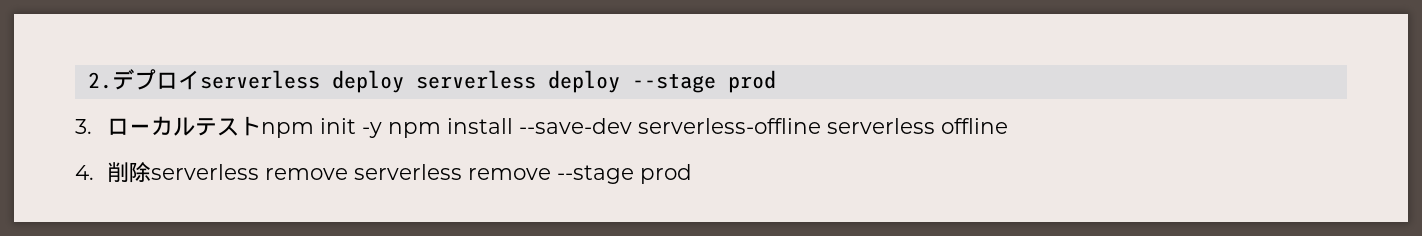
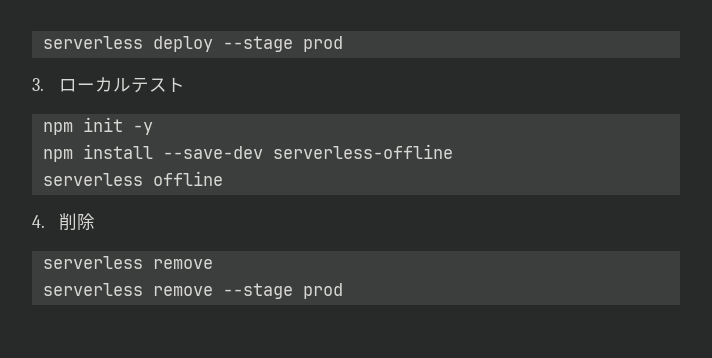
[87,69,404,93] 2.デプロイserverless deploy -> (42, 42) none
(262, 126) none -> (186, 84) //
(383, 130) none -> (153, 128) //
(822, 126) none -> (453, 151) //
[151,164,349,180] serverless remove -> [42,256,213,269] // serverless remove //

